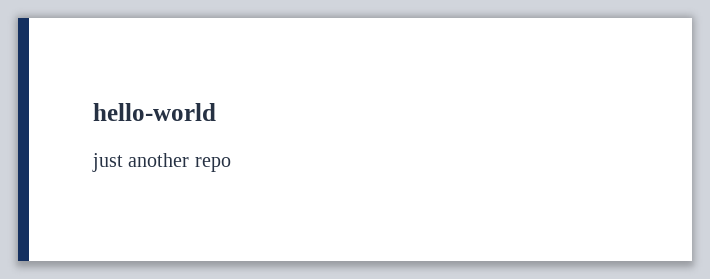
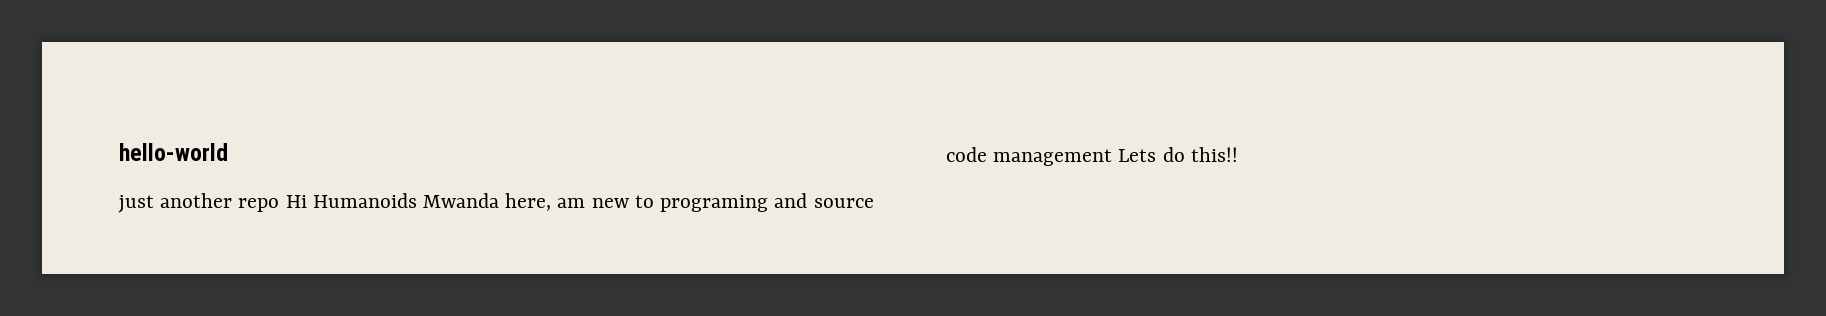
(231, 164) none -> [285,193,874,212] [946,147,1238,166] Hi Humanoids Mwanda here, am new to programing and source code management Lets do this!!

